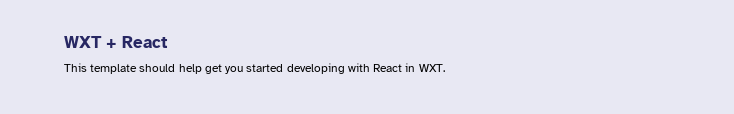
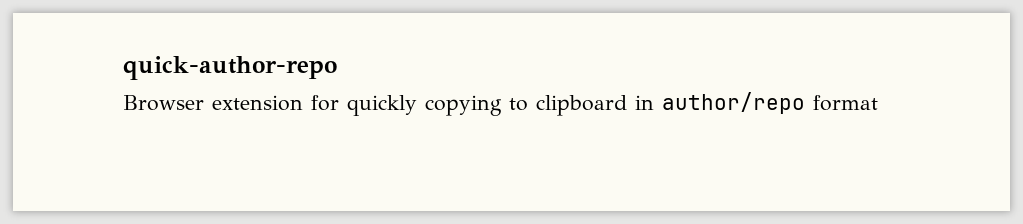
[64,36,168,48] [64,63,445,74] WXT + React // This template should help get you started developing with React in WXT. -> [123,56,337,80] [123,92,878,116] quick-author-repo // Browser extension for quickly copying to clipboard in author/repo format

